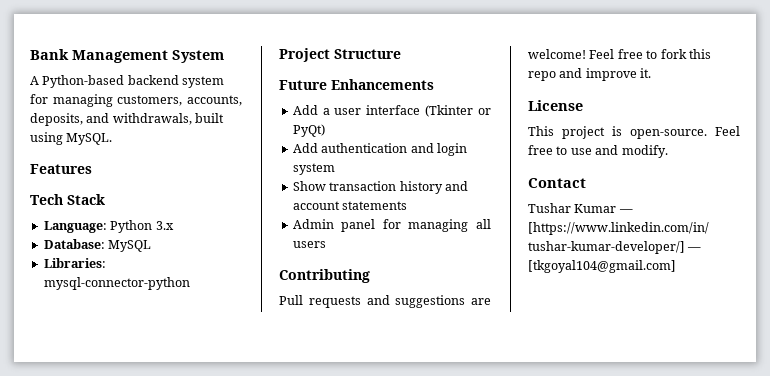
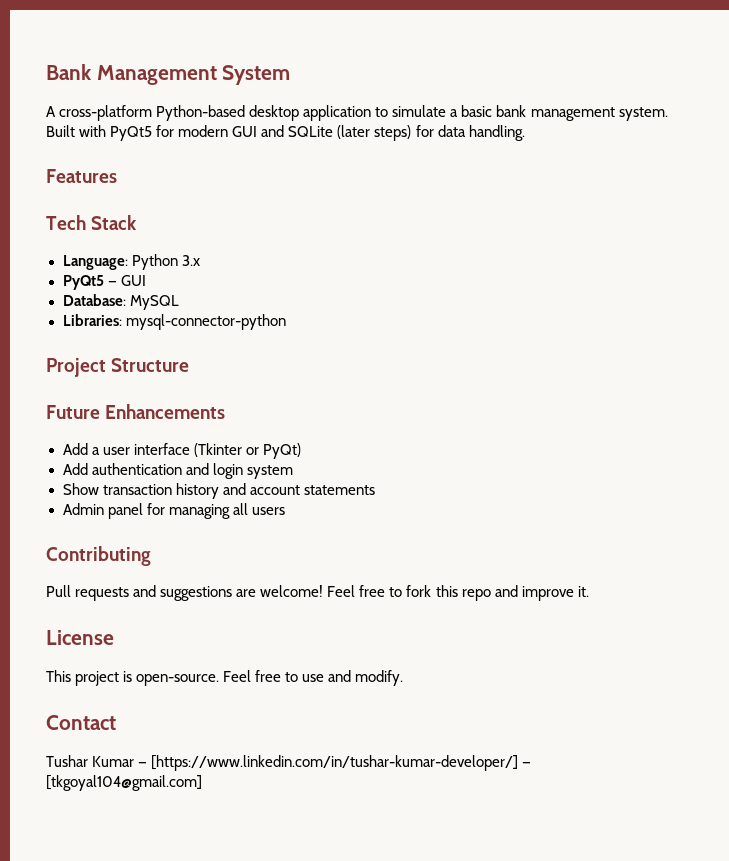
[42,75,225,88] [30,94,242,107] [30,113,225,126] [30,132,113,145] Python-based backend system for managing customers, accounts, deposits, and withdrawals, built using MySQL. -> [59,105,668,121] [46,125,525,141] cross-platform Python-based desktop application to simulate a basic bank management system. Built with PyQt5 for modern GUI and SQLite (later steps) for data handling.
(174, 225) none -> [62,275,146,290] // PyQt5 — GUI

